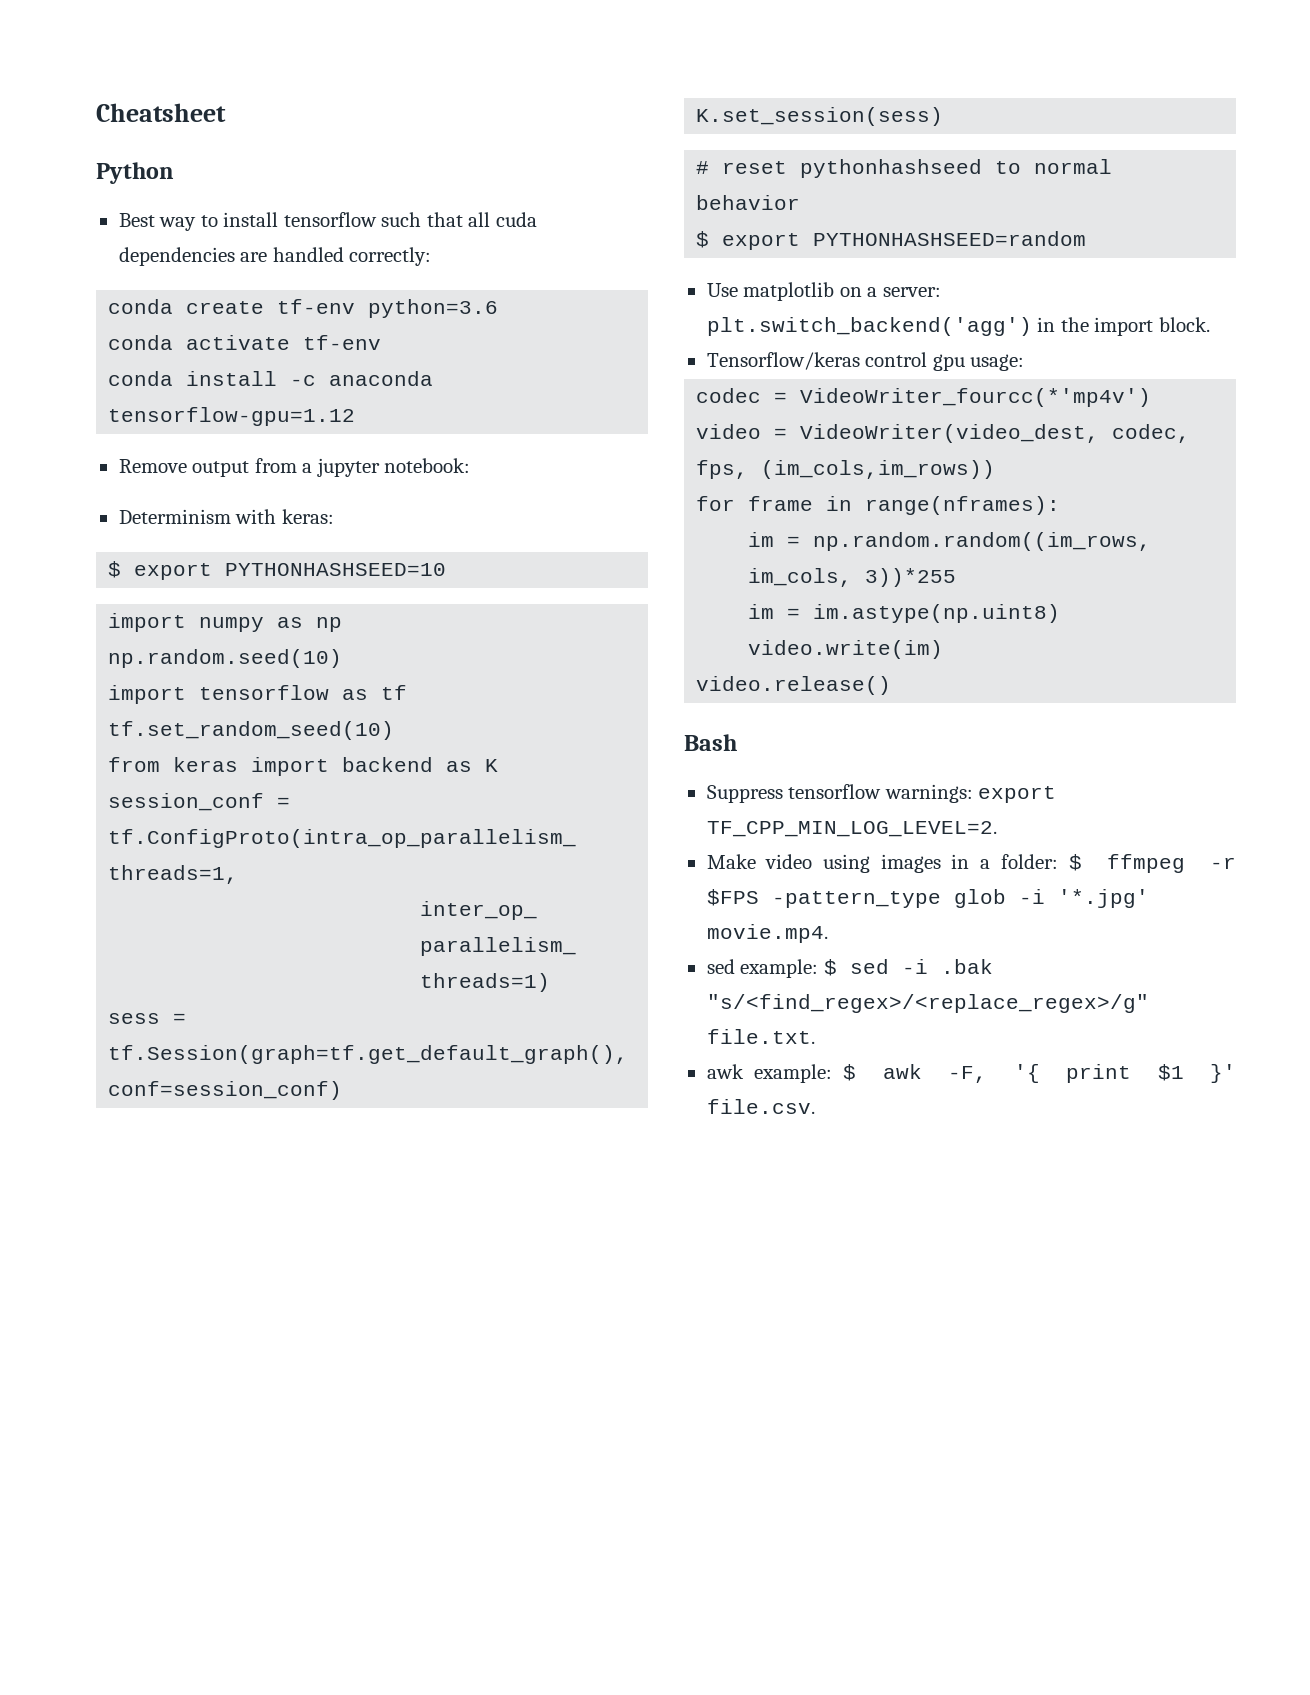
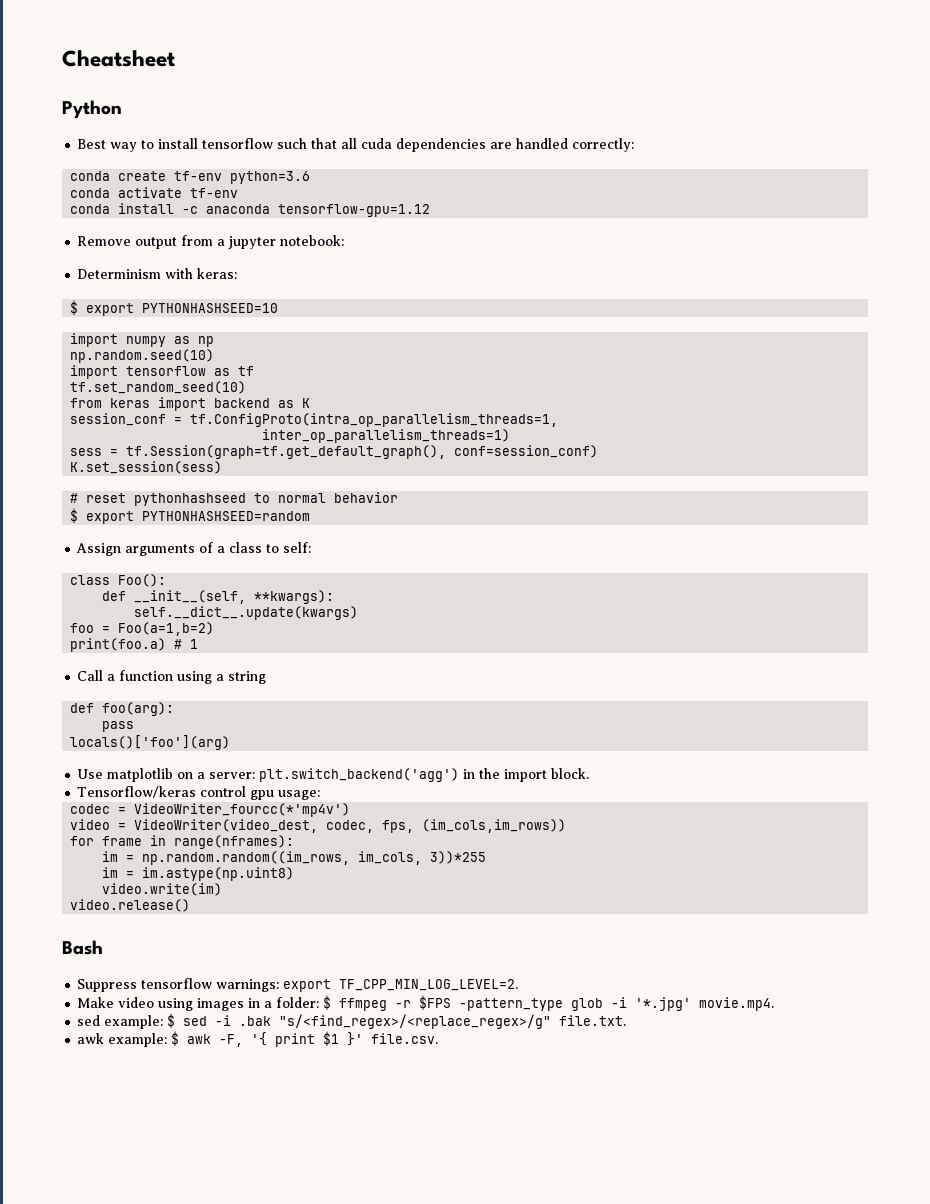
(1087, 238) none -> [76,542,312,556] [70,574,167,587] [102,590,335,604] [134,606,359,620] [70,622,215,636] [70,638,199,652] [77,670,267,684] [70,702,175,716] [102,721,135,732] [70,735,231,750] // Assign arguments of a class to self: // class Foo(): // def __init__(self, **kwargs): // self.__dict__.update(kwargs) // foo = Foo(a=1,b=2) // print(foo.a) # 1 // Call a function using a string // def foo(arg): // pass // locals()['foo'](arg)

